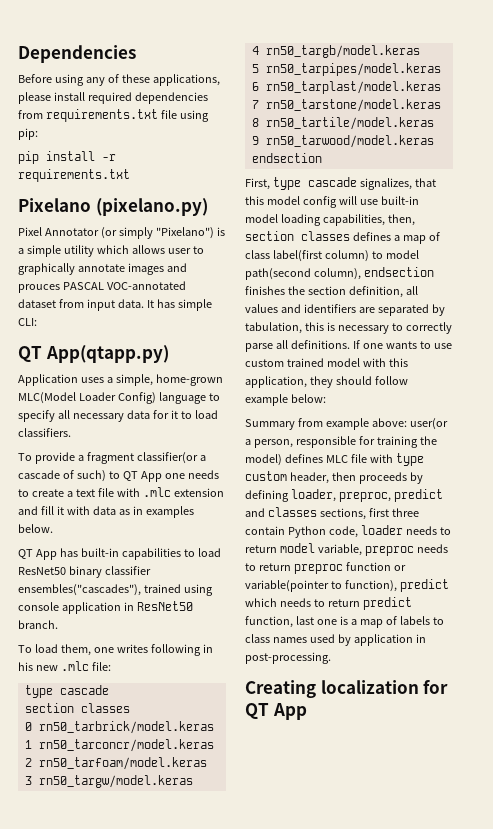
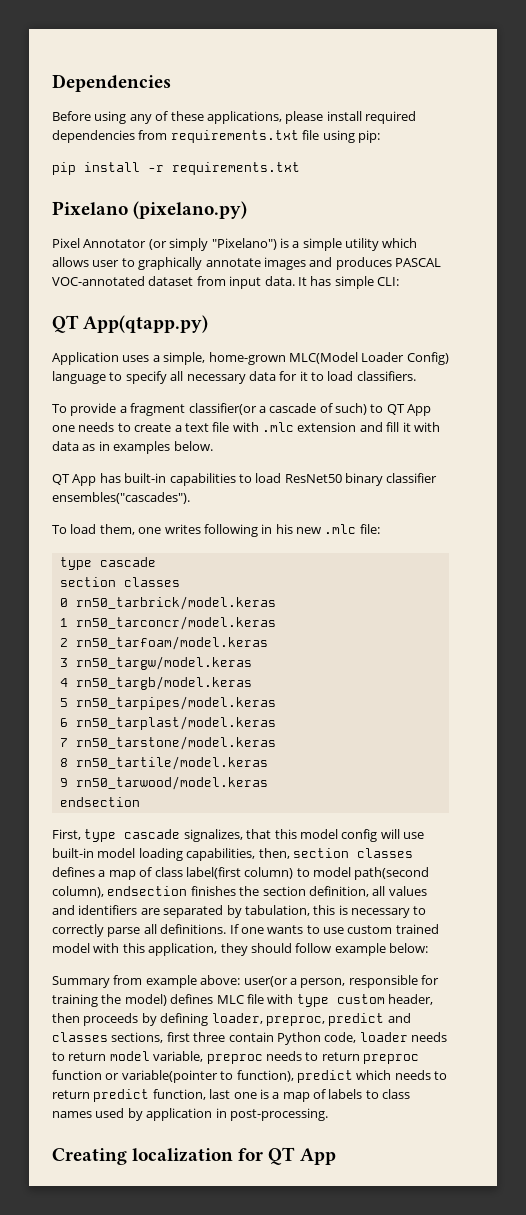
[18,284,60,293] prouces -> [335,257,392,270] produces
[18,584,213,596] [18,601,193,614] [18,620,58,629] ensembles("cascades"), trained using console application in ResNet50 branch. -> [52,492,190,504] ensembles("cascades").

